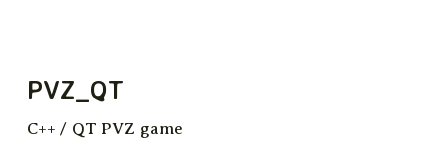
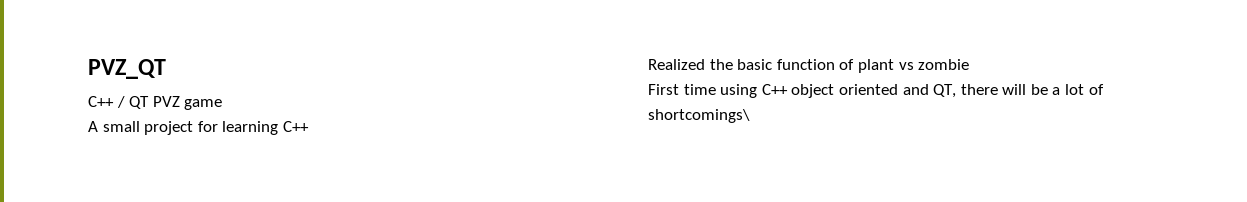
(183, 132) none -> [88,121,309,135] [648,59,970,73] [648,84,1104,98] [648,109,750,123] // A small project for learning C++ // Realized the basic function of plant vs zombie // First time using C++ object oriented and QT, there will be a lot of shortcomings\

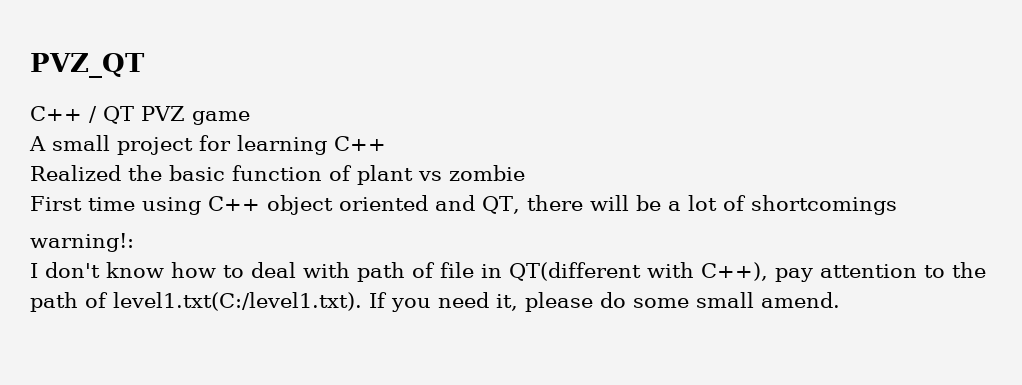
[648,109,750,123] shortcomings\ -> [750,195,897,215] [30,233,134,252] [30,262,986,282] [30,292,840,312] shortcomings // warning!: // I don't know how to deal with path of file in QT(different with C++), pay attention to the path of level1.txt(C:/level1.txt). If you need it, please do some small amend.

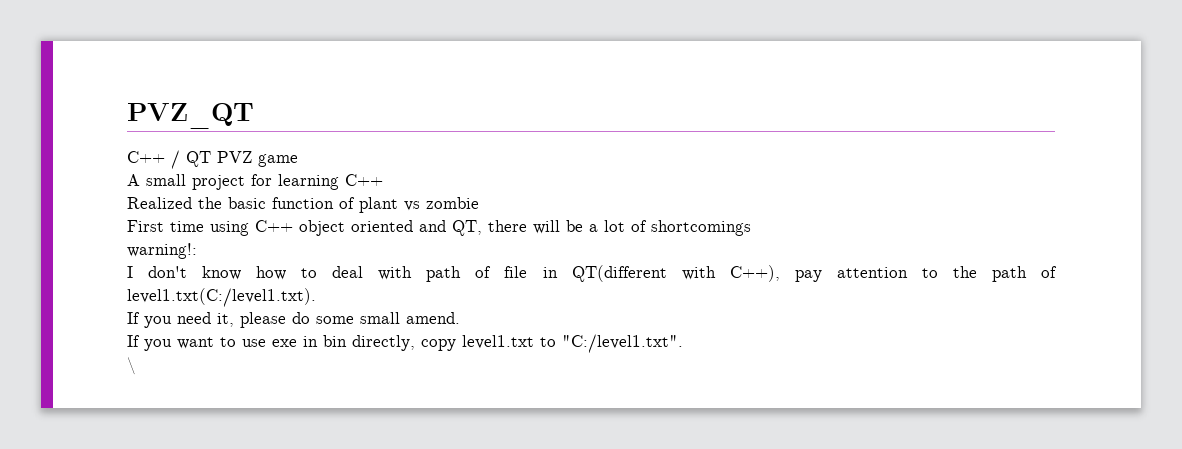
(362, 301) none -> (316, 297) //
(840, 300) none -> [127,334,683,353] [127,357,136,375] // If you want to use exe in bin directly, copy level1.txt to "C:/level1.txt". // \

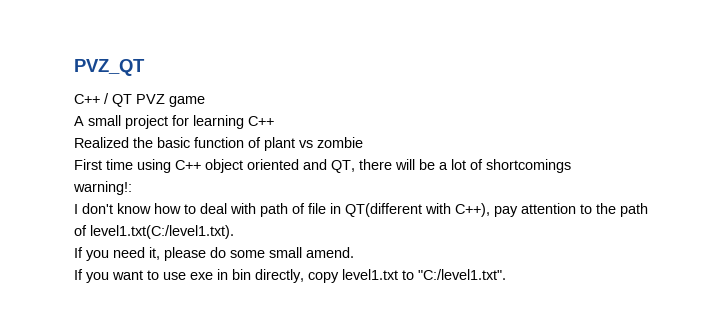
[127,357,136,375] // \ -> (506, 274) none

